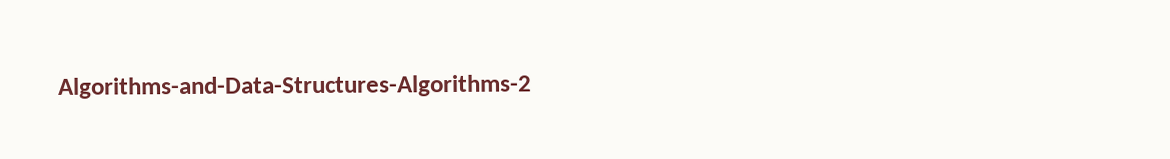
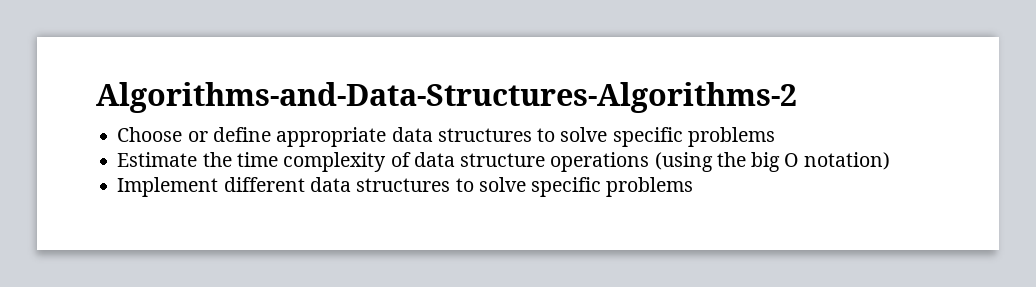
(532, 86) none -> [117,127,775,147] [117,152,890,172] [117,177,694,197] // Choose or define appropriate data structures to solve specific problems // Estimate the time complexity of data structure operations (using the big O notation) // Implement different data structures to solve specific problems

